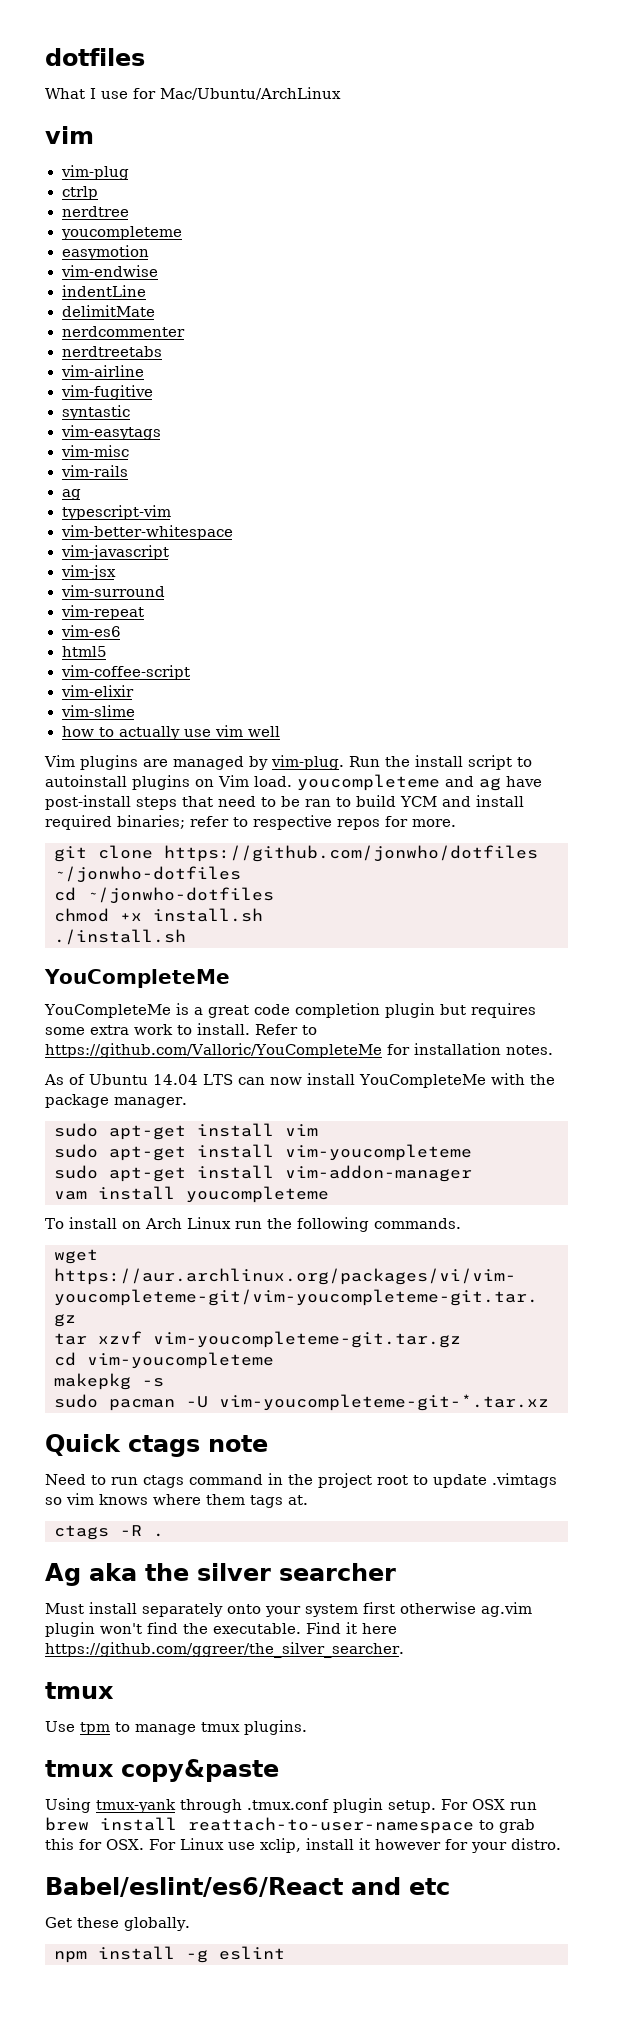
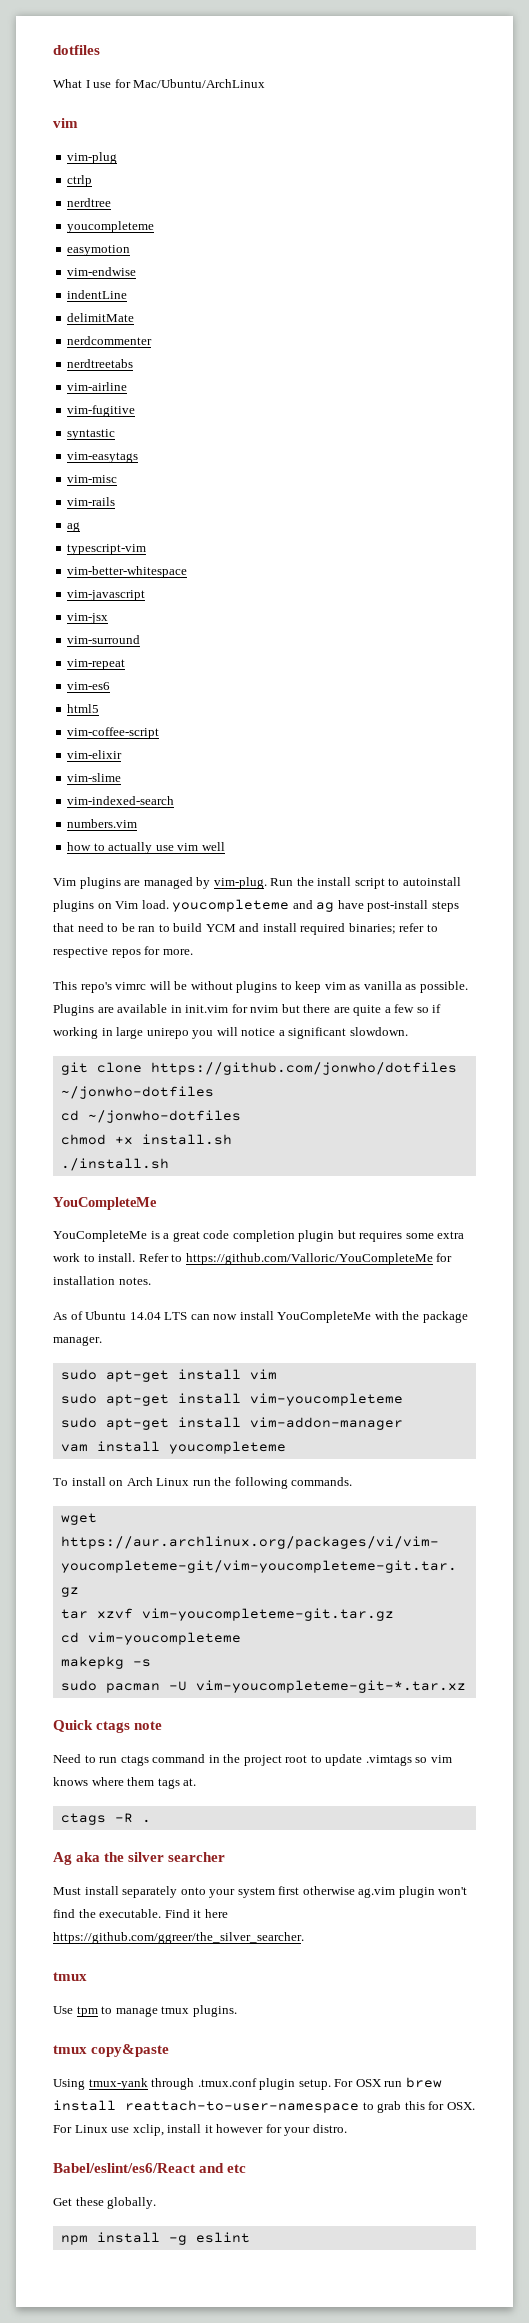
(135, 711) none -> [67,796,175,805] [67,819,138,828] // vim-indexed-search // numbers.vim
(456, 823) none -> [53,981,468,993] [53,1004,442,1016] [53,1027,408,1039] // This repo's vimrc will be without plugins to keep vim as vanilla as possible. Plugins are available in init.vim for nvim but there are quite a few so if working in large unirepo you will notice a significant slowdown.

